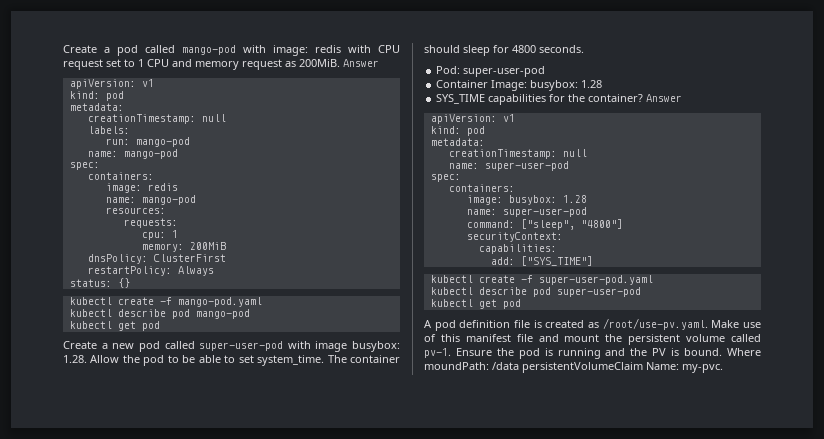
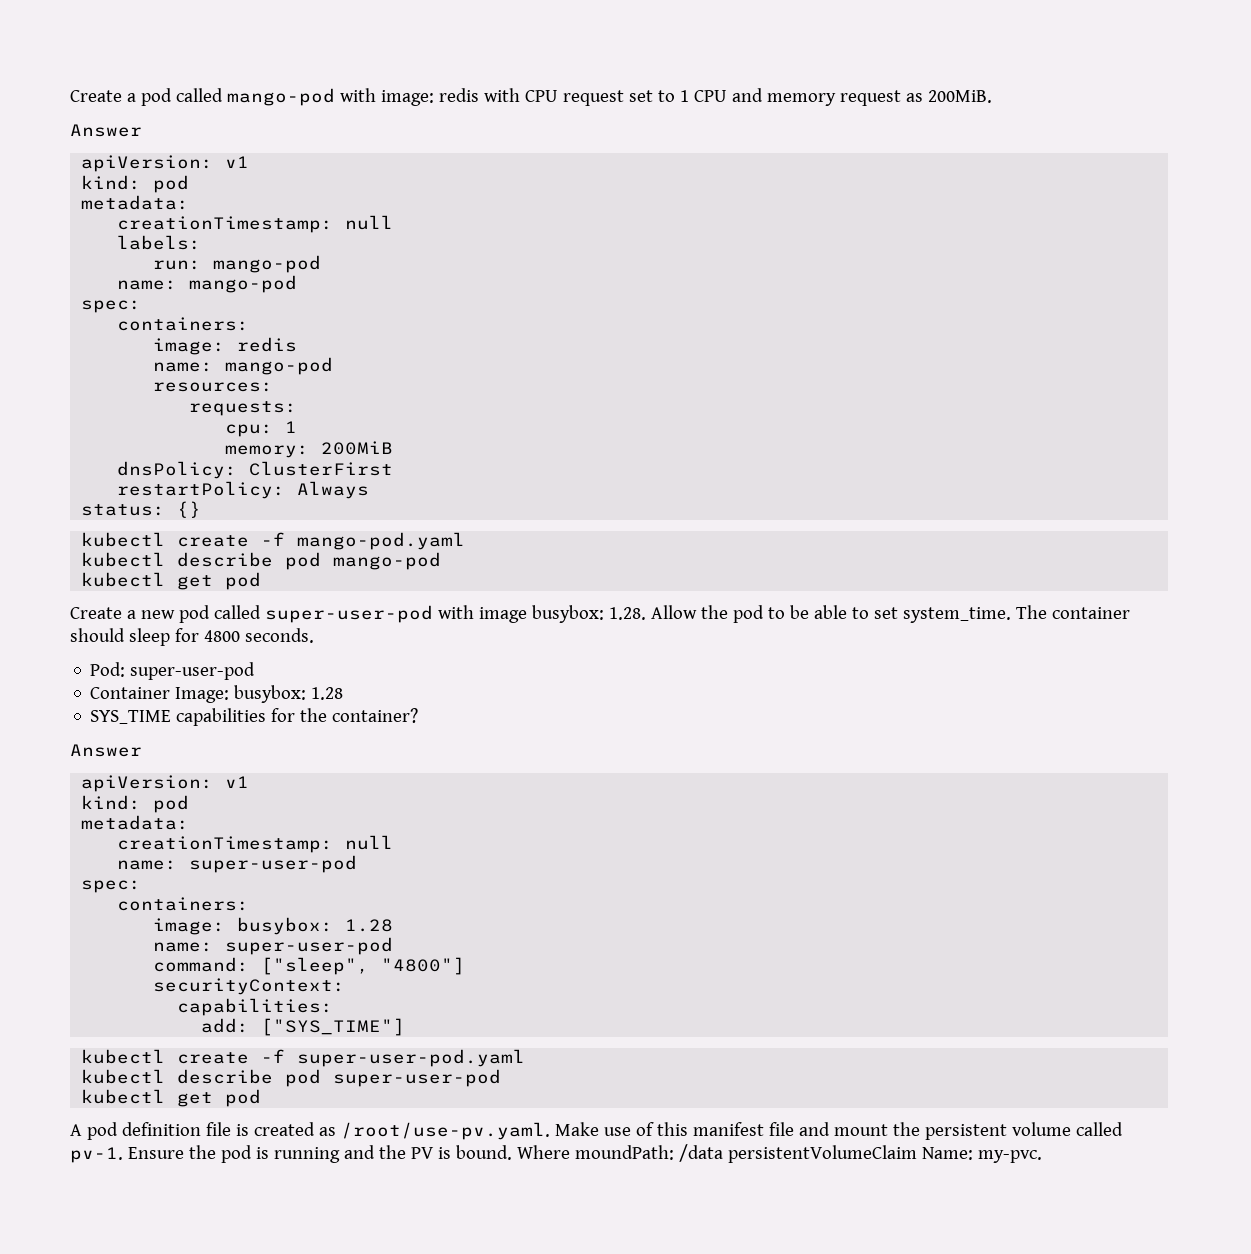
(340, 63) none -> (992, 96) //
(644, 98) none -> (419, 715) //

